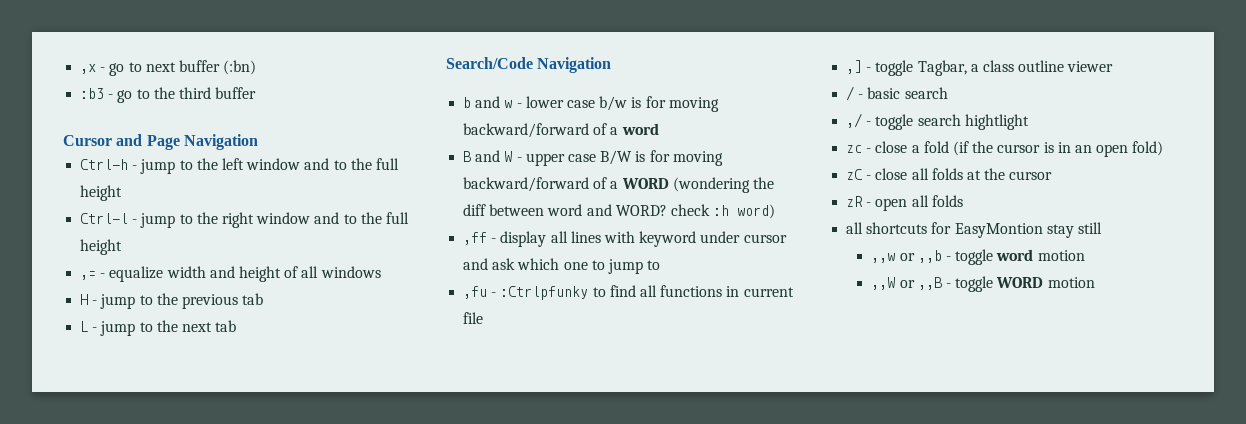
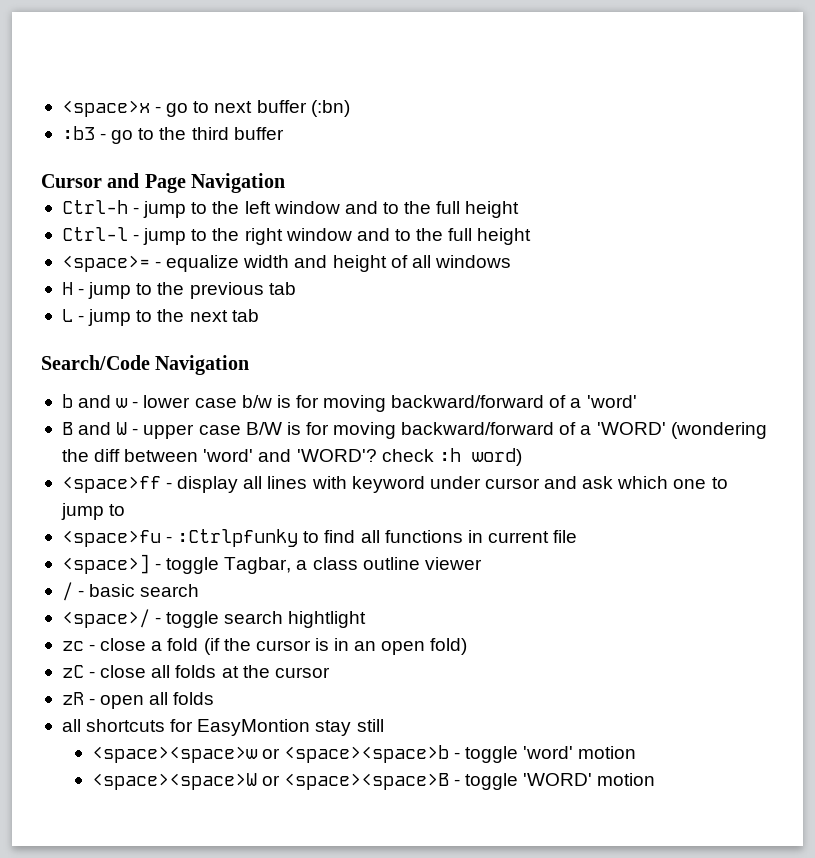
[80,64,97,74] ,x -> [61,100,150,117] <space>x
[80,271,97,280] ,= -> [61,255,150,272] <space>=
[621,123,659,135] word -> [586,395,637,408] 'word'
[621,178,669,189] WORD -> [596,422,666,435] 'WORD'
[547,204,667,216] word and WORD? -> [203,449,377,462] 'word' and 'WORD'?
[463,232,488,245] ,ff -> [61,476,161,493] <space>ff
[463,286,488,299] ,fu -> [61,530,161,547] <space>fu
[846,60,863,74] ,] -> [61,554,150,574] <space>]
[846,113,863,128] ,/ -> [61,609,150,628] <space>/
[871,249,1034,265] ,,w or ,,b - toggle word -> [91,745,574,763] <space><space>w or <space><space>b - toggle 'word'
[871,276,1044,292] ,,W or ,,B - toggle WORD -> [91,773,593,790] <space><space>W or <space><space>B - toggle 'WORD'

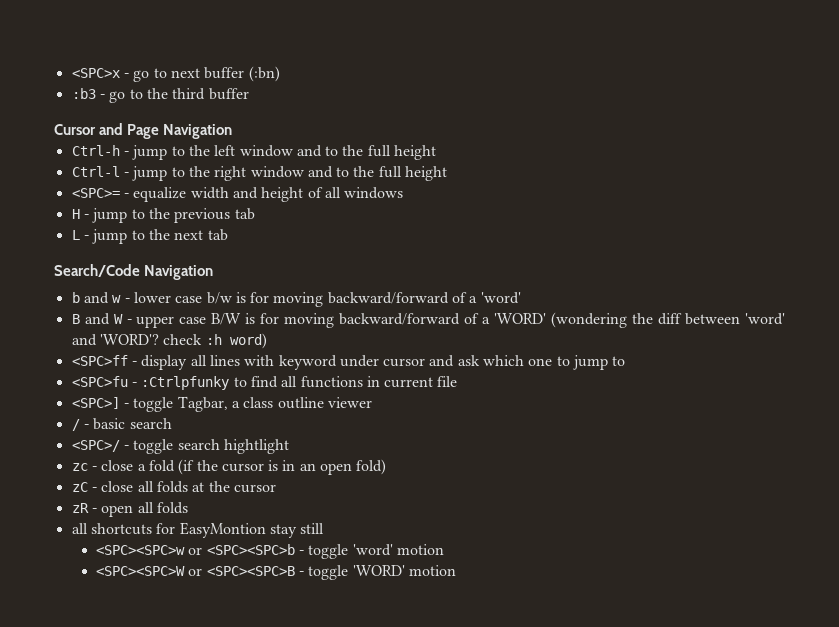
[61,100,150,117] <space>x -> [71,68,120,78] <SPC>x
[61,255,150,272] <space>= -> [71,188,120,198] <SPC>=
[61,476,161,493] <space>ff -> [71,355,128,366] <SPC>ff
[61,530,161,547] <space>fu -> [71,376,128,387] <SPC>fu
[61,554,150,574] <space>] -> [71,397,120,409] <SPC>]
[61,609,150,628] <space>/ -> [71,440,120,452] <SPC>/
[91,745,449,763] <space><space>w or <space><space>b -> [95,544,295,555] <SPC><SPC>w or <SPC><SPC>b
[91,773,449,790] <space><space>W or <space><space>B -> [95,566,295,576] <SPC><SPC>W or <SPC><SPC>B

